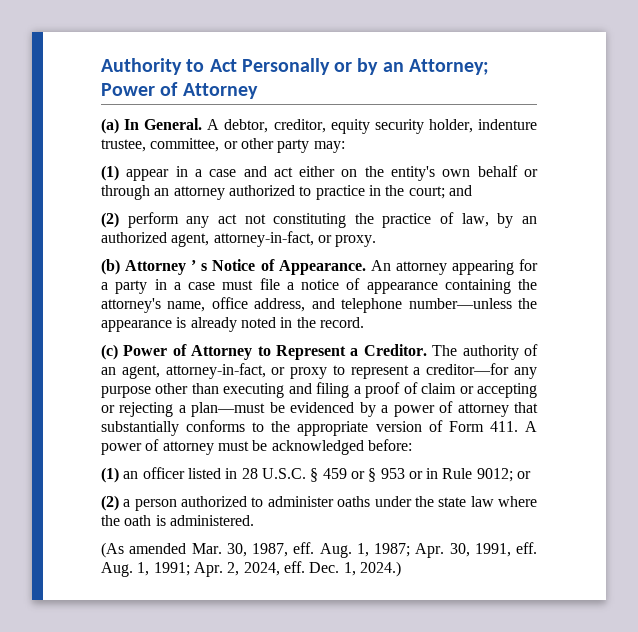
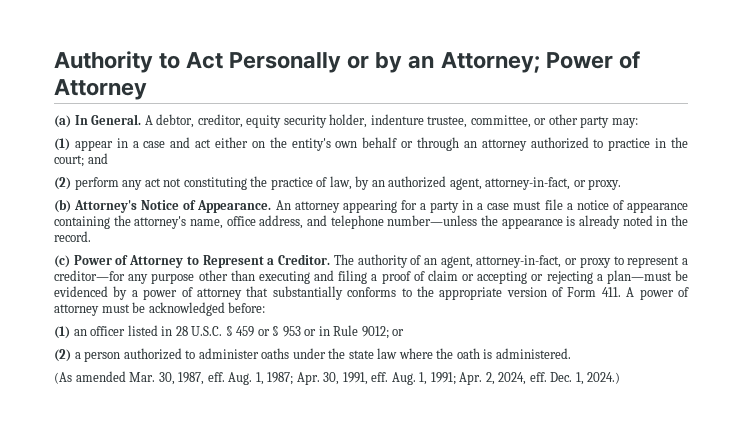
[125,260,208,275] Attorney ’ s -> [74,200,138,213] Attorney's

